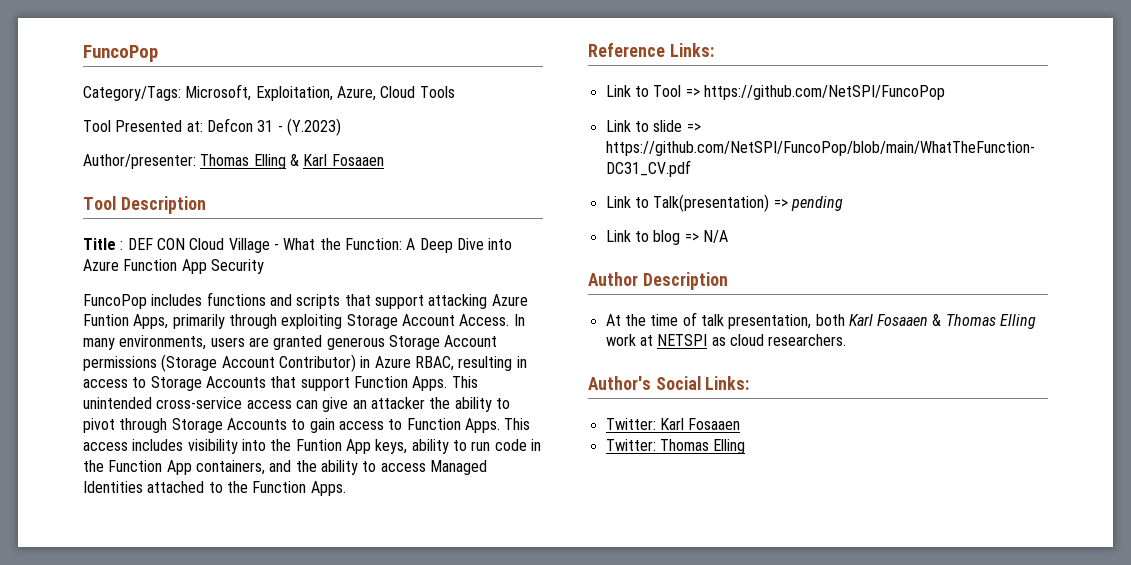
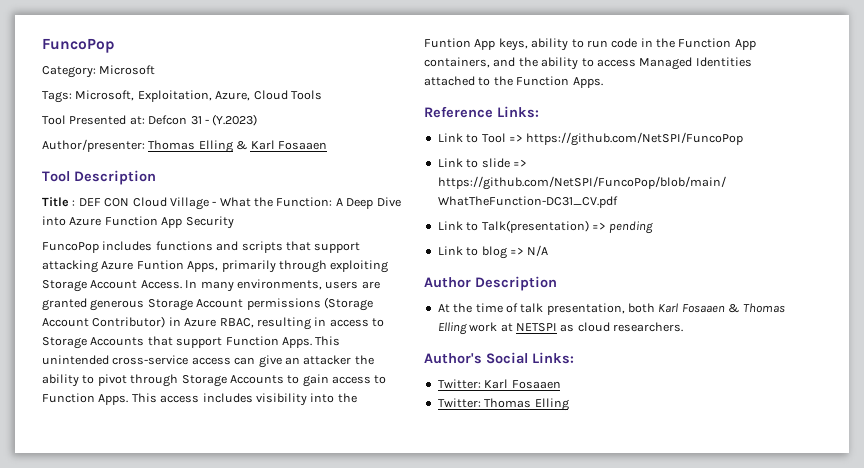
[83,86,181,101] Category/Tags: -> [42,65,156,78] [42,91,72,103] Category: Microsoft // Tags:

